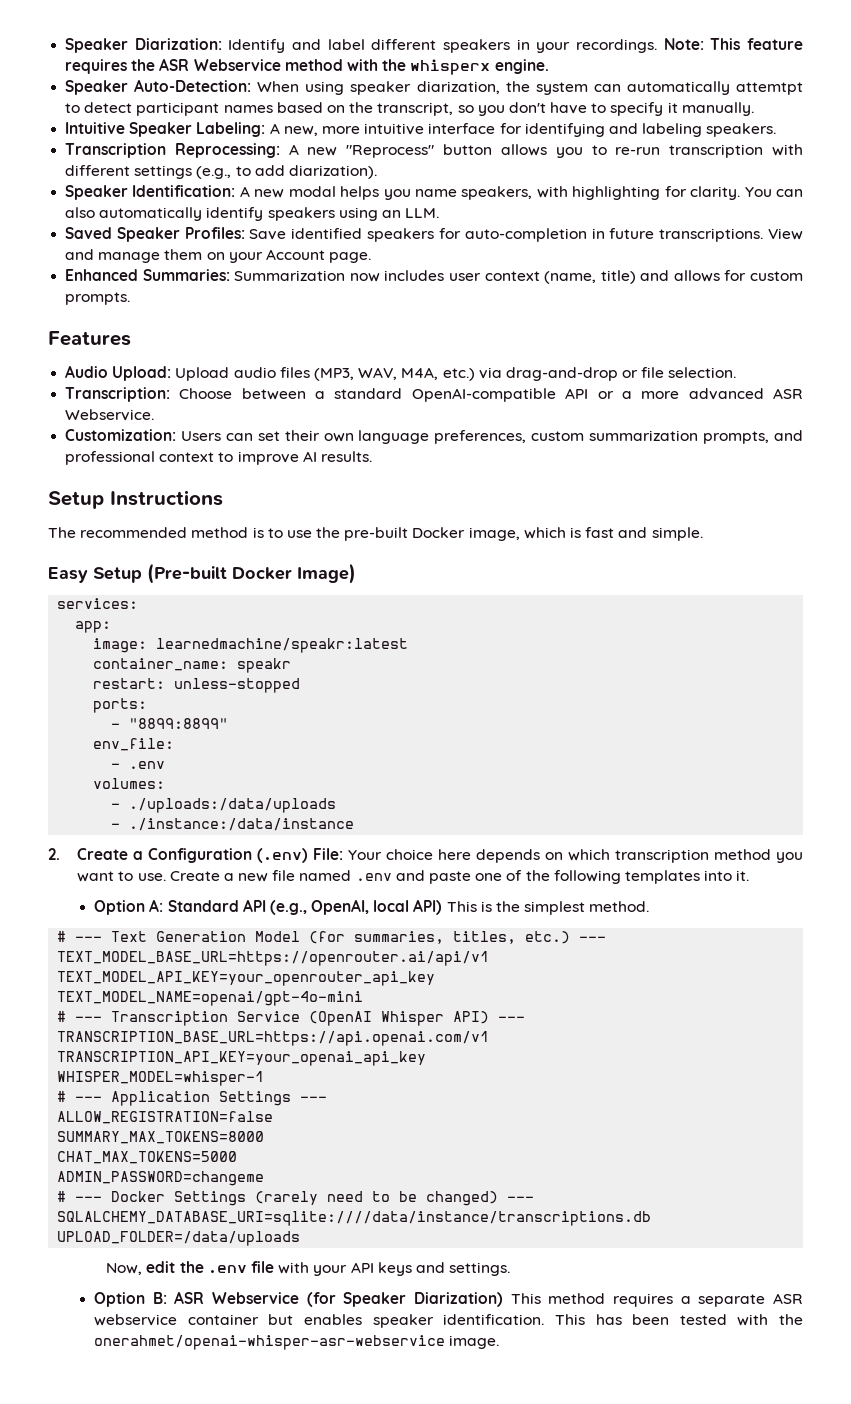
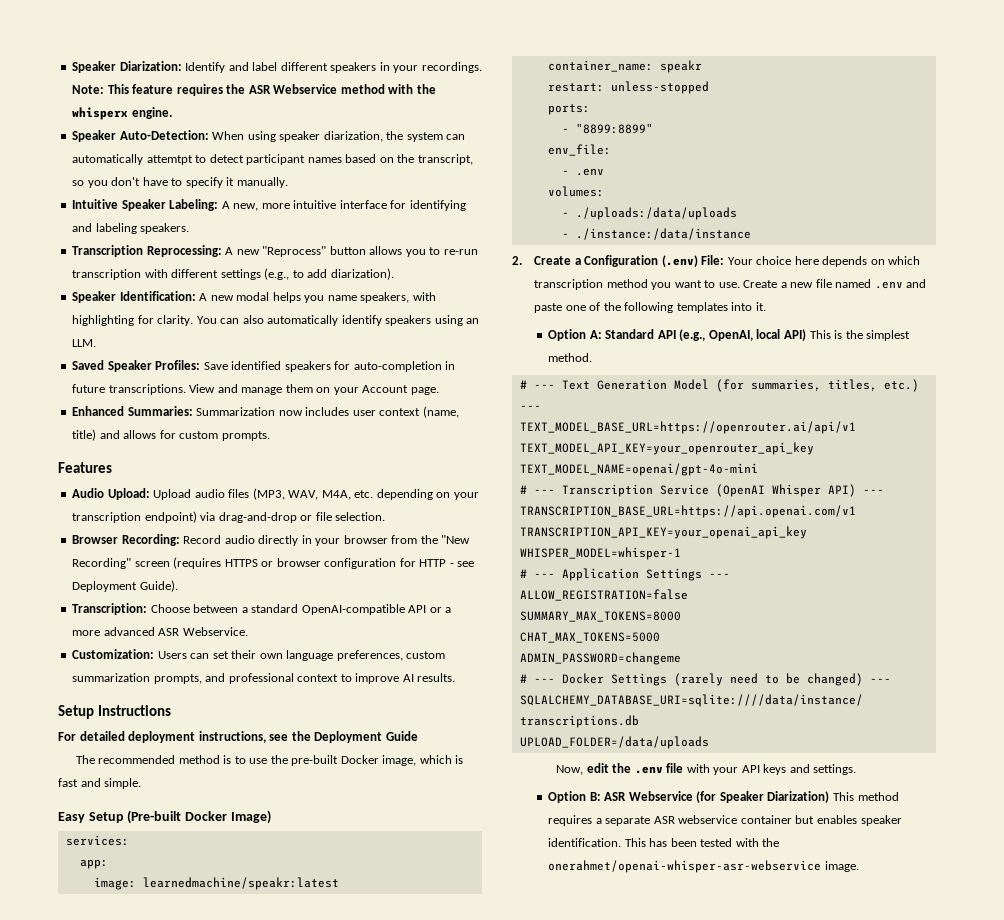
[442,368,475,381] etc.) -> [354,489,479,500] [72,511,197,523] etc. depending on your transcription endpoint)
(737, 372) none -> [72,534,471,546] [72,557,475,569] [72,580,178,592] // Browser Recording: Record audio directly in your browser from the "New Recording" screen (requires HTTPS or browser configuration for HTTP - see Deployment Guide).
(223, 498) none -> [58,731,418,743] // For detailed deployment instructions, see the Deployment Guide

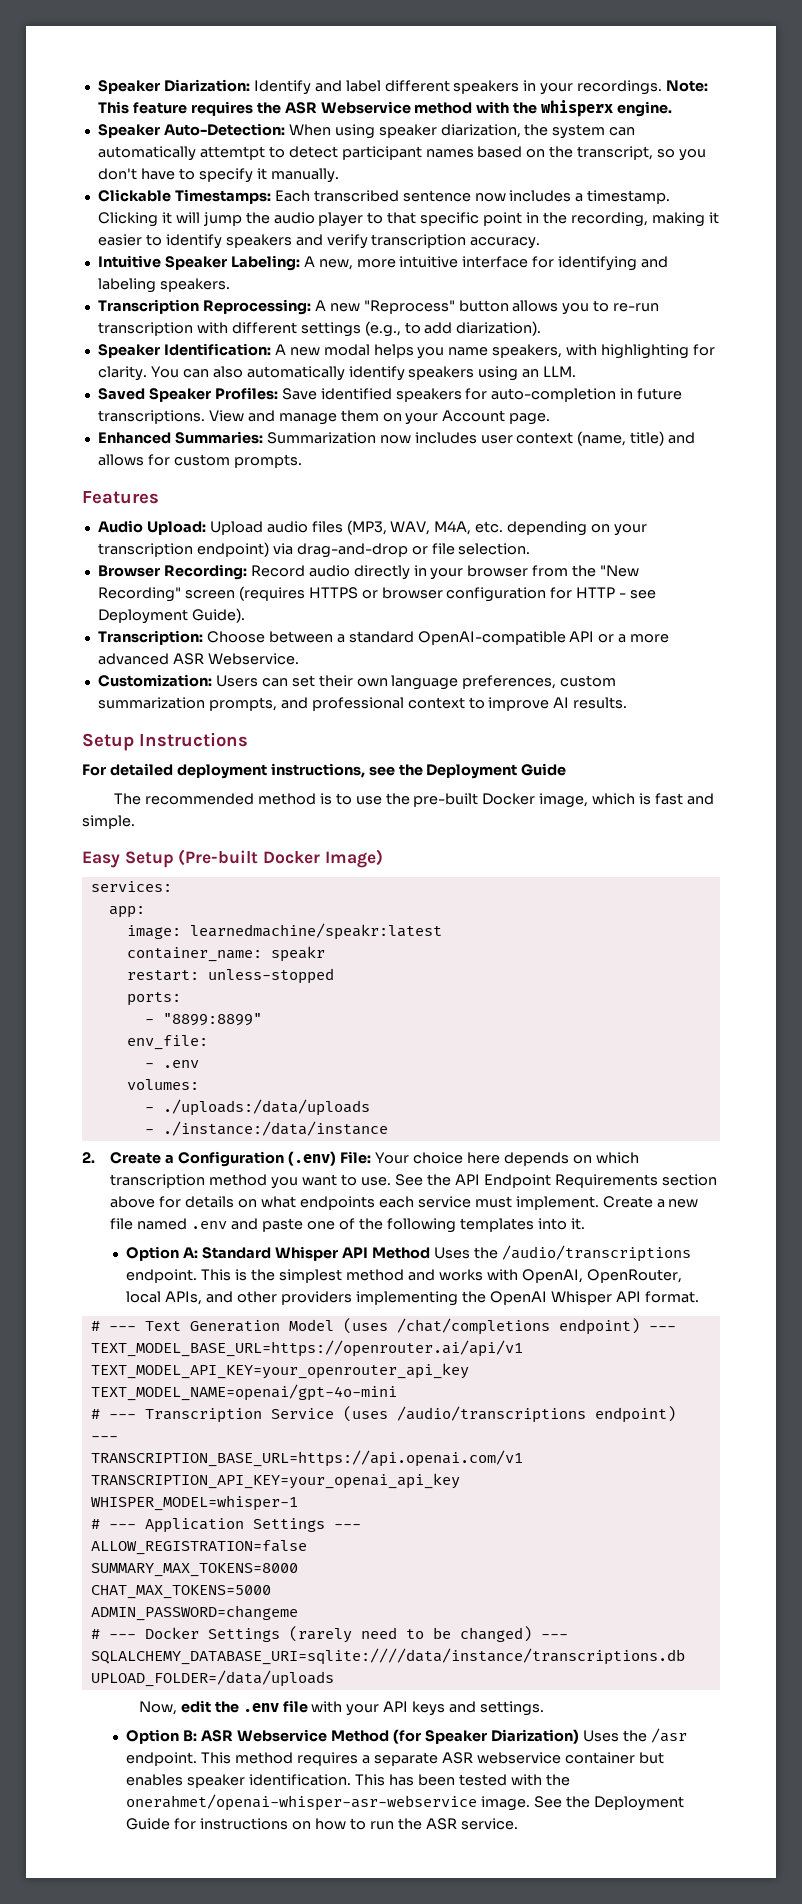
(288, 182) none -> [97,189,671,204] [97,212,719,227] [97,234,541,249] // Clickable Timestamps: Each transcribed sentence now includes a timestamp. Clicking it will jump the audio player to that specific point in the recording, making it easier to identify speakers and verify transcription accuracy.
(740, 285) none -> [394,1174,717,1188] [110,1196,599,1210] See the API Endpoint Requirements section above for details on what endpoints each service must implement.
[657,329,911,341] [548,353,593,362] API (e.g., OpenAI, local API) This is the simplest method. -> [275,1245,691,1262] [126,1269,682,1283] [126,1291,699,1306] Whisper API Method Uses the /audio/transcriptions endpoint. This is the simplest method and works with OpenAI, OpenRouter, local APIs, and other providers implementing the OpenAI Whisper API format.
[715,379,919,392] (for summaries, titles, etc.) -> [342,1318,640,1335] (uses /chat/completions endpoint)
[715,484,856,497] (OpenAI Whisper API) -> [342,1406,676,1423] (uses /audio/transcriptions endpoint)
(693, 796) none -> [331,1730,390,1742] Method
(830, 797) none -> [582,1728,687,1743] [126,1752,198,1766] Uses the /asr endpoint.
(859, 866) none -> [534,1796,685,1811] [126,1818,518,1830] See the Deployment Guide for instructions on how to run the ASR service.

